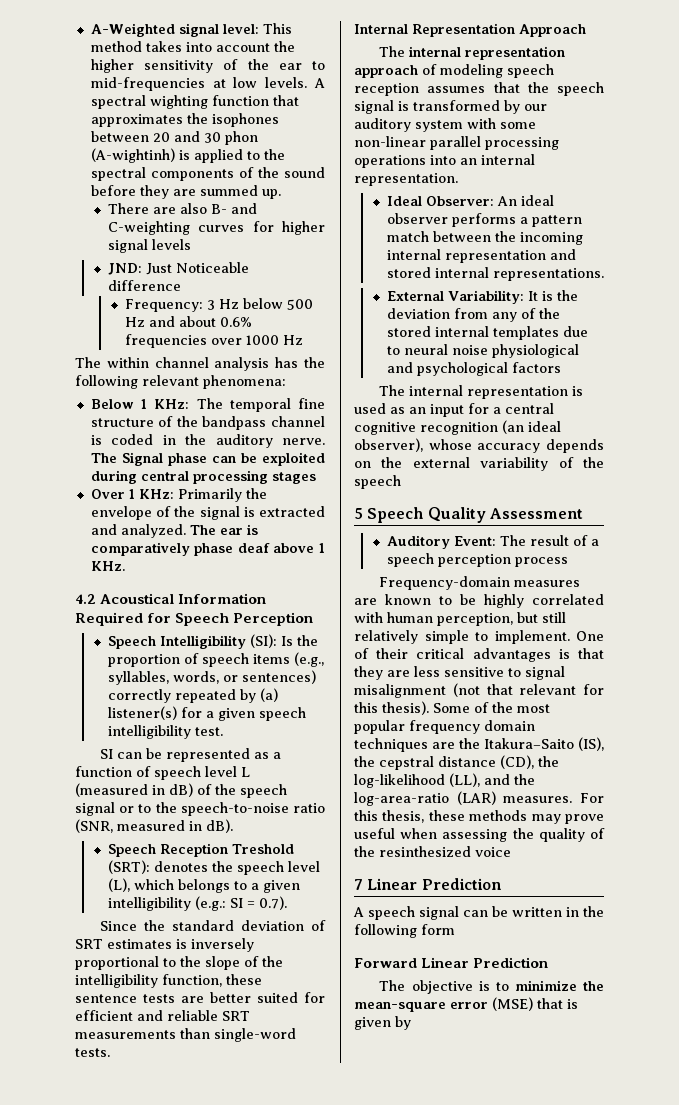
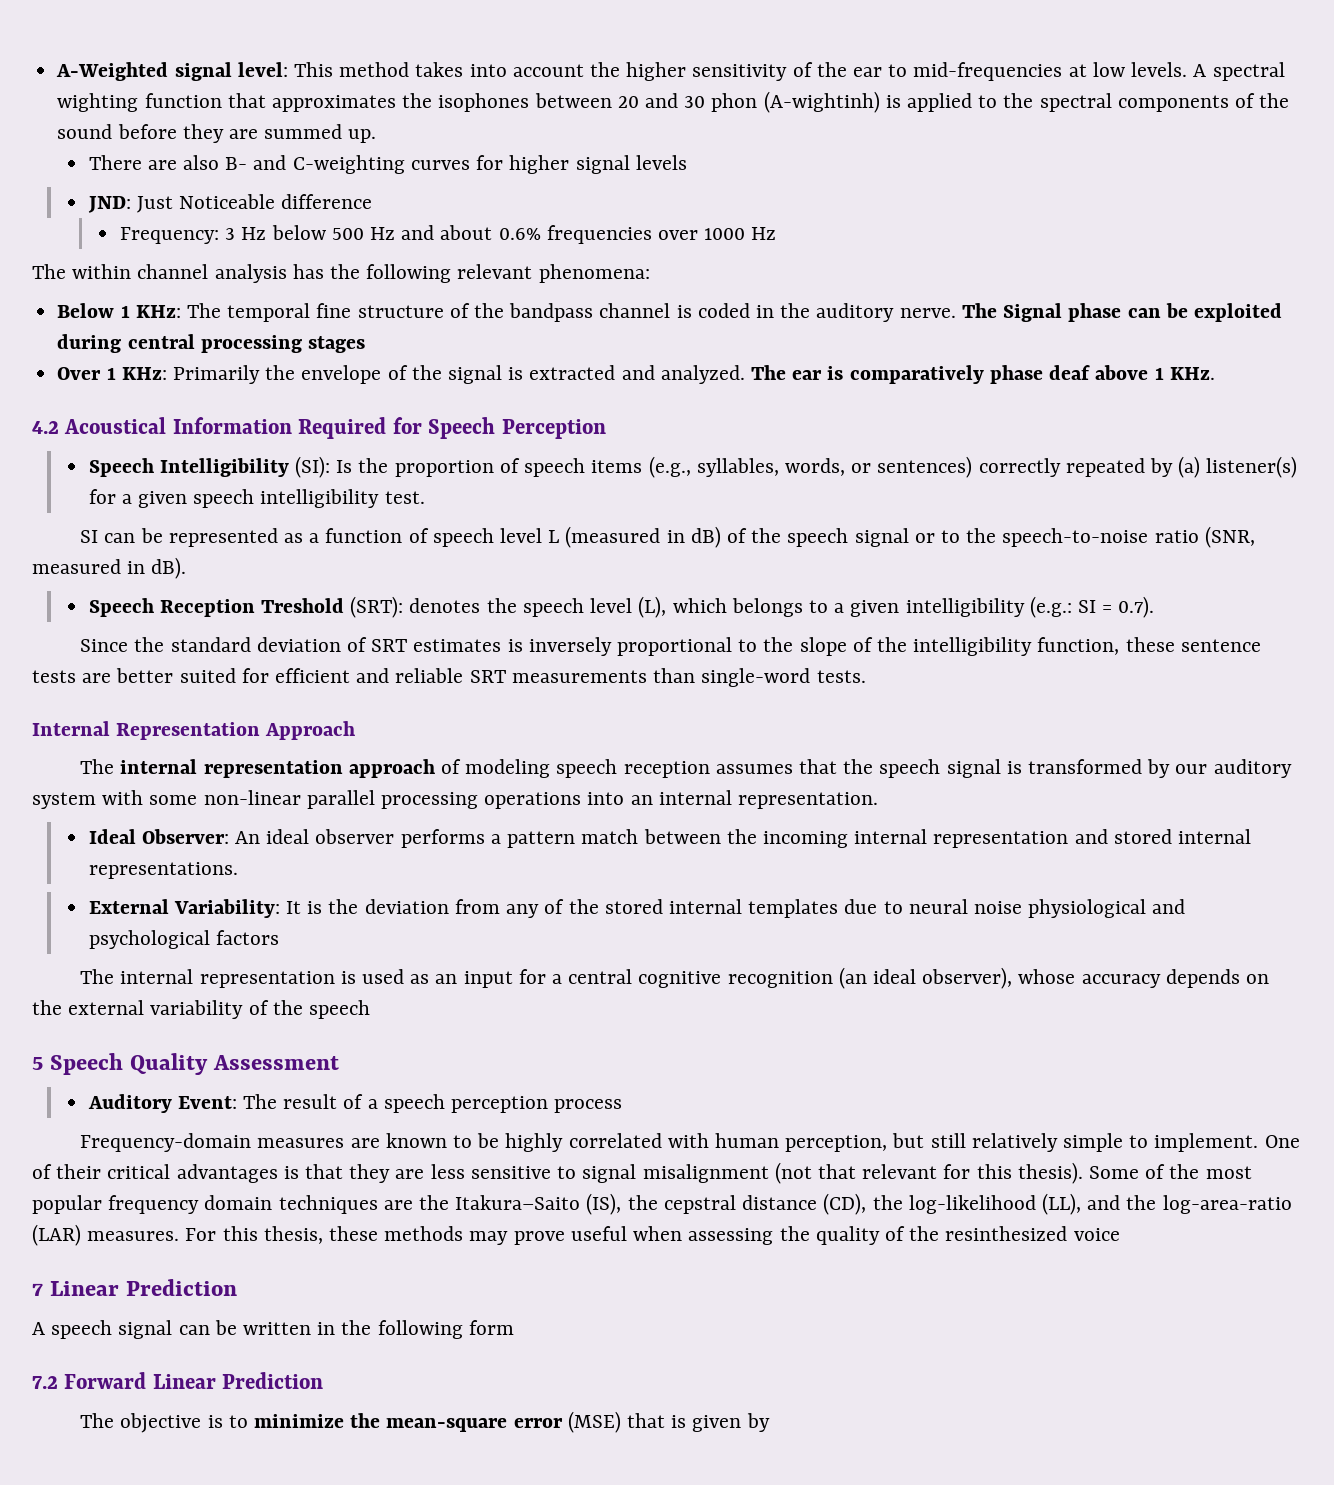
(455, 929) none -> [32,1376,58,1389] 7.2

